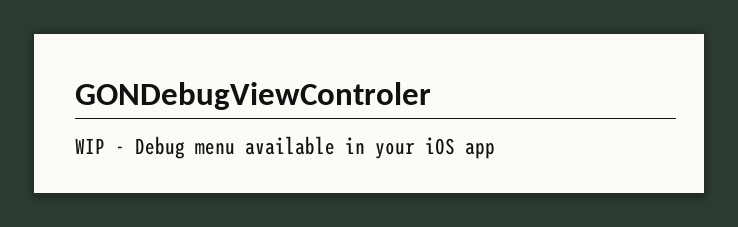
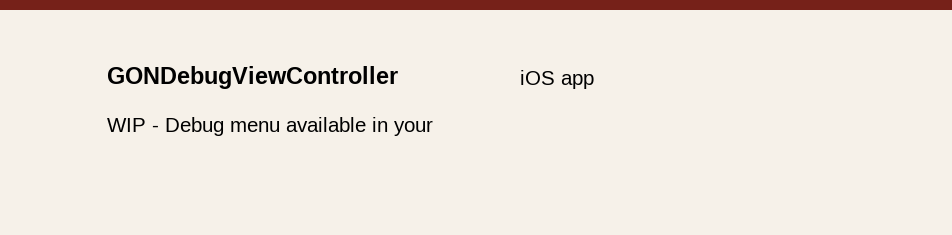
[75,82,431,110] GONDebugViewControler -> [107,66,398,89] GONDebugViewController

